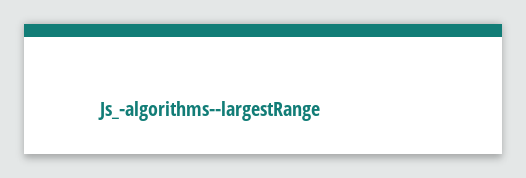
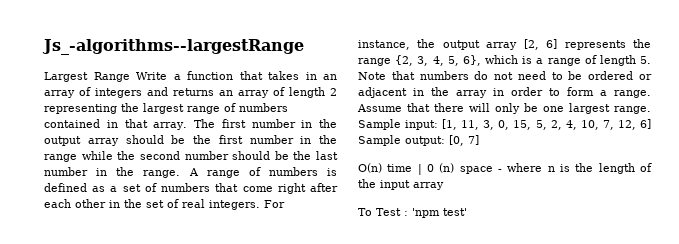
(320, 111) none -> [44,71,337,82] [44,87,337,98] [44,103,288,114] [44,119,337,130] [44,135,337,146] [44,151,338,162] [44,167,337,178] [44,183,339,194] [44,199,285,210] [358,39,651,50] [358,55,651,66] [358,71,652,80] [358,87,651,98] [357,103,651,114] [358,119,651,130] [358,135,479,146] [358,163,652,175] [358,179,444,190] [358,208,467,218] // Largest Range Write a function that takes in an array of integers and returns an array of length 2 representing the largest range of numbers contained in that array. The first number in the output array should be the first number in the range while the second number should be the last number in the range. A range of numbers is defined as a set of numbers that come right after each other in the set of real integers. For instance, the output array [2, 6] represents the range {2, 3, 4, 5, 6}, which is a range of length 5. Note that numbers do not need to be ordered or adjacent in the array in order to form a range. Assume that there will only be one largest range. Sample input: [1, 11, 3, 0, 15, 5, 2, 4, 10, 7, 12, 6] Sample output: [0, 7] // O(n) time | 0 (n) space - where n is the length of the input array // To Test : 'npm test'

